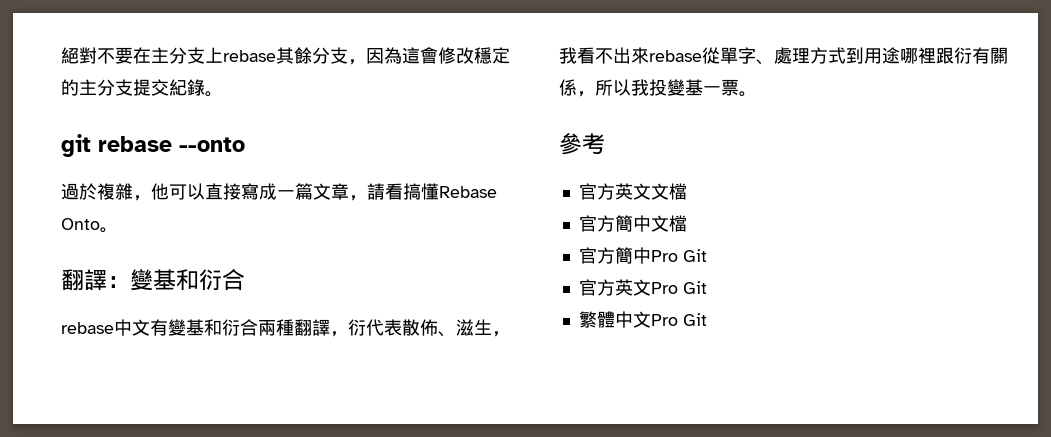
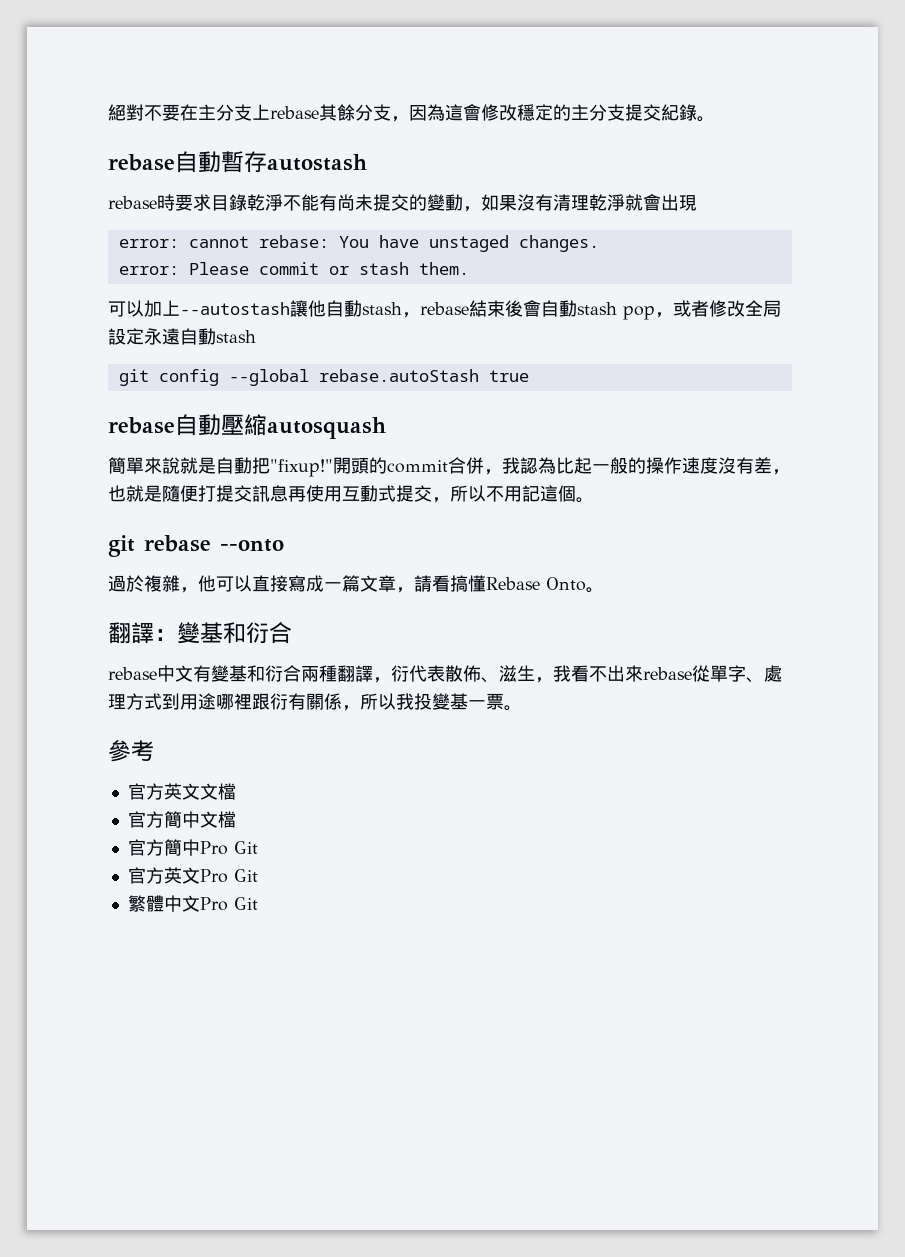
(223, 94) none -> [108,151,367,173] [108,194,697,212] [118,235,599,252] [118,262,469,275] [108,300,781,320] [108,328,256,345] [118,369,529,386] [108,414,386,439] [108,457,790,477] [108,485,594,503] // rebase自動暫存autostash // rebase時要求目錄乾淨不能有尚未提交的變動，如果沒有清理乾淨就會出現 // error: cannot rebase: You have unstaged changes. // error: Please commit or stash them. // 可以加上--autostash讓他自動stash，rebase結束後會自動stash pop，或者修改全局設定永遠自動stash // git config --global rebase.autoStash true // rebase自動壓縮autosquash // 簡單來說就是自動把"fixup!"開頭的commit合併，我認為比起一般的操作速度沒有差，也就是隨便打提交訊息再使用互動式提交，所以不用記這個。

